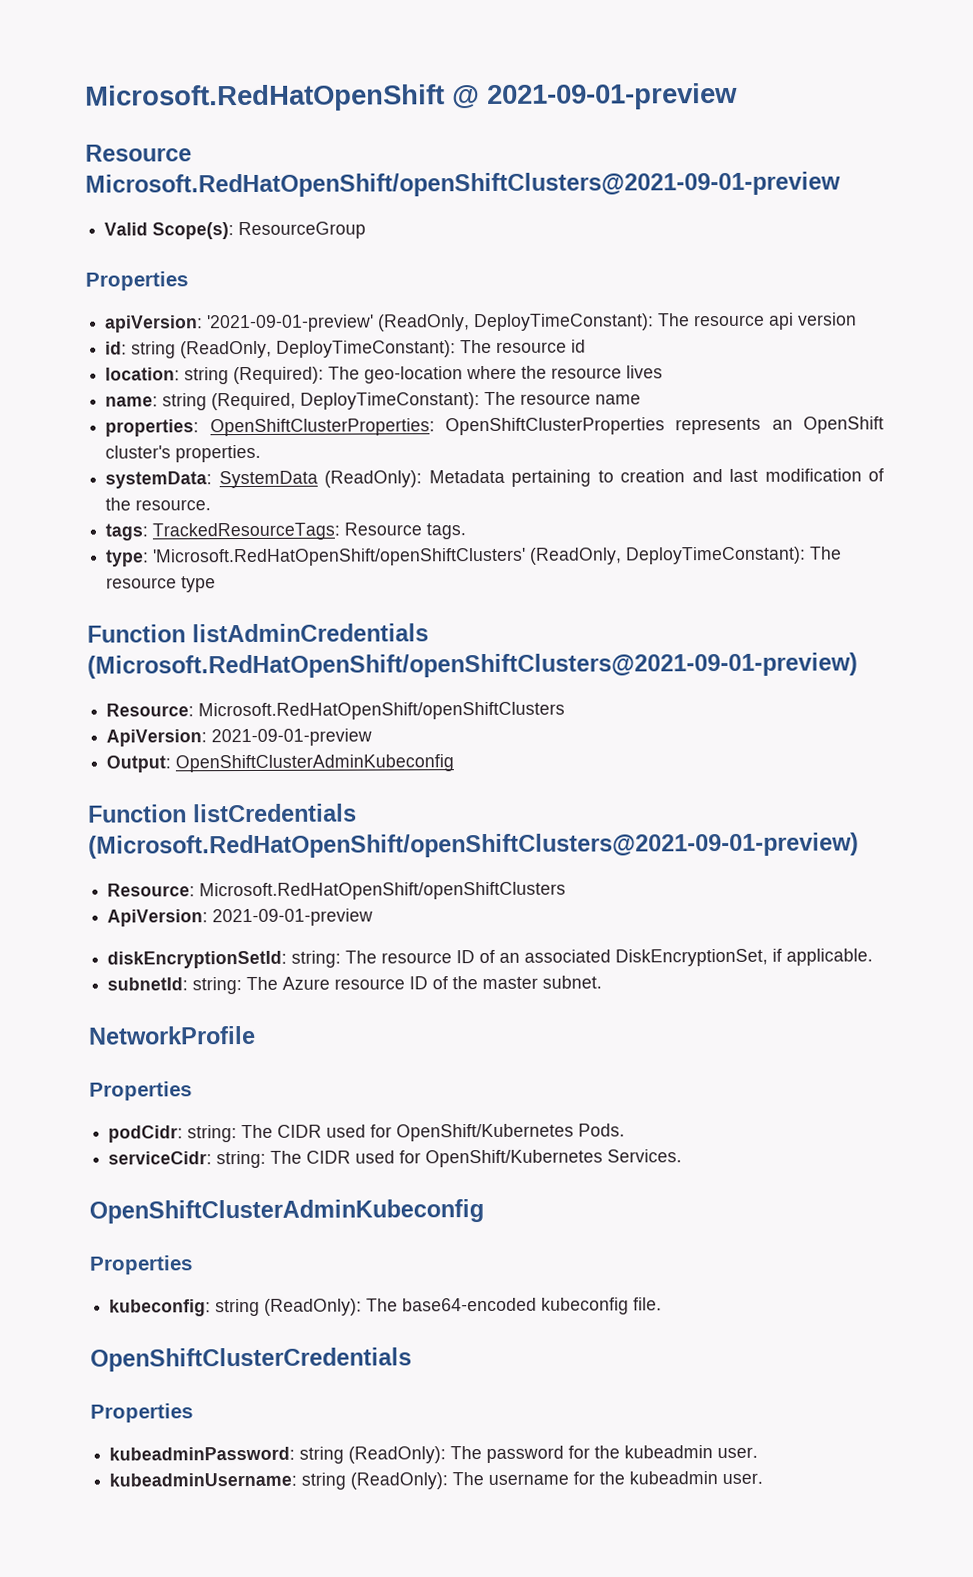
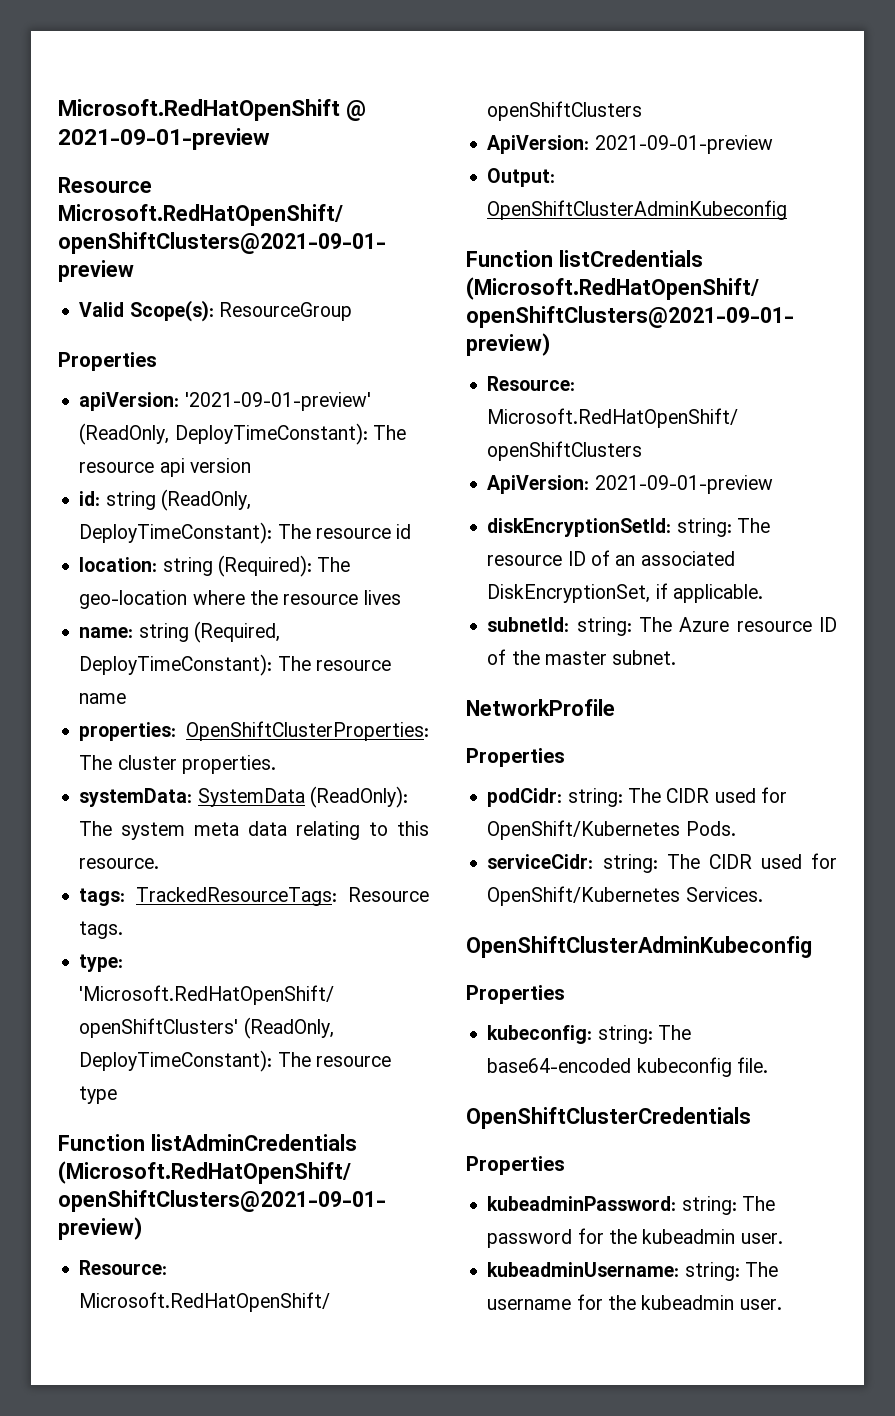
[444,416,885,436] [105,445,172,459] OpenShiftClusterProperties represents an OpenShift cluster's -> [79,755,177,770] The cluster
[428,468,885,487] [105,497,132,511] Metadata pertaining to creation and last modification of the -> [79,821,430,840] The system meta data relating to this
[215,1298,363,1317] string (ReadOnly): -> [597,1025,653,1044] string:
[299,1446,447,1464] string (ReadOnly): -> [681,1196,737,1215] string:
[301,1472,449,1490] string (ReadOnly): -> [684,1262,740,1281] string:

